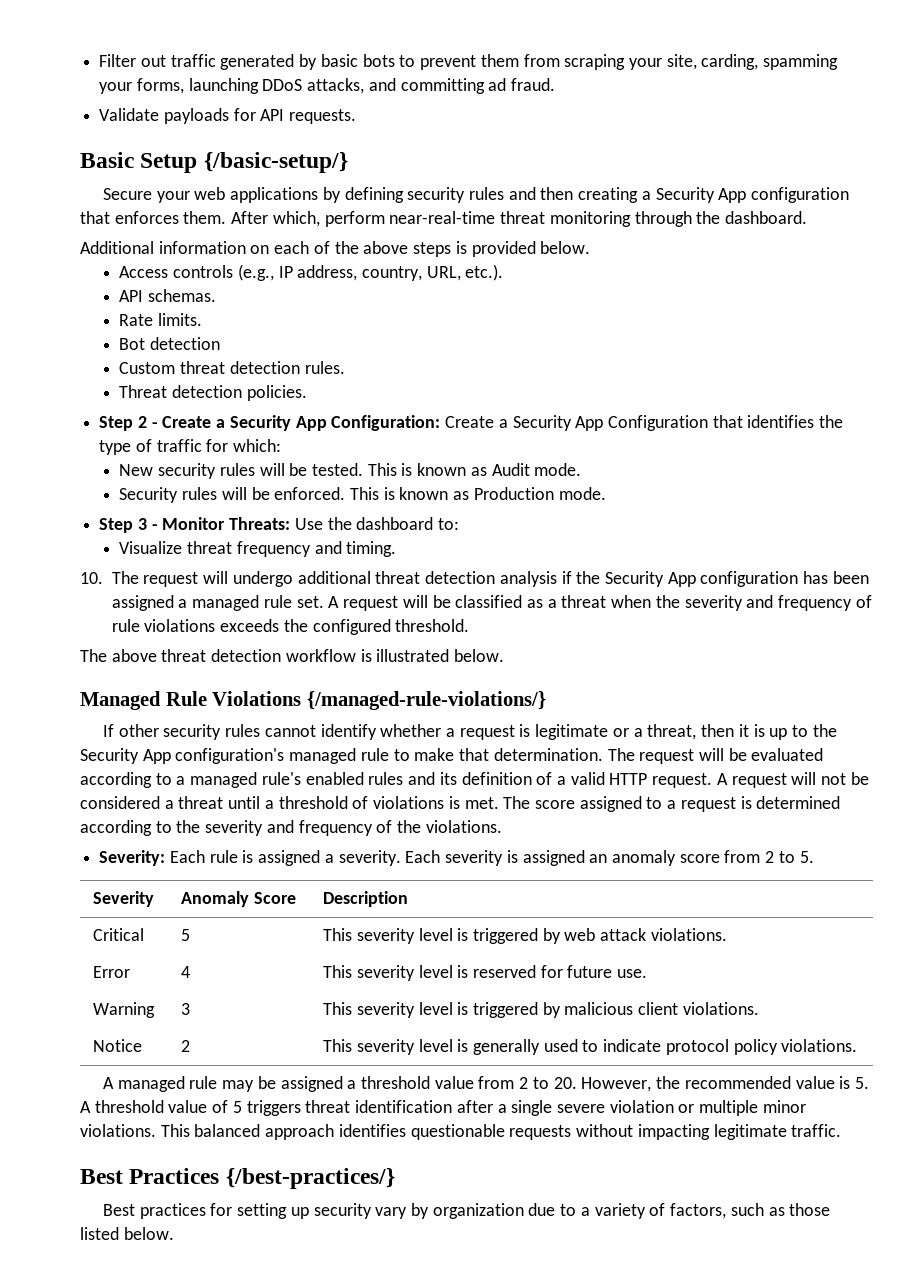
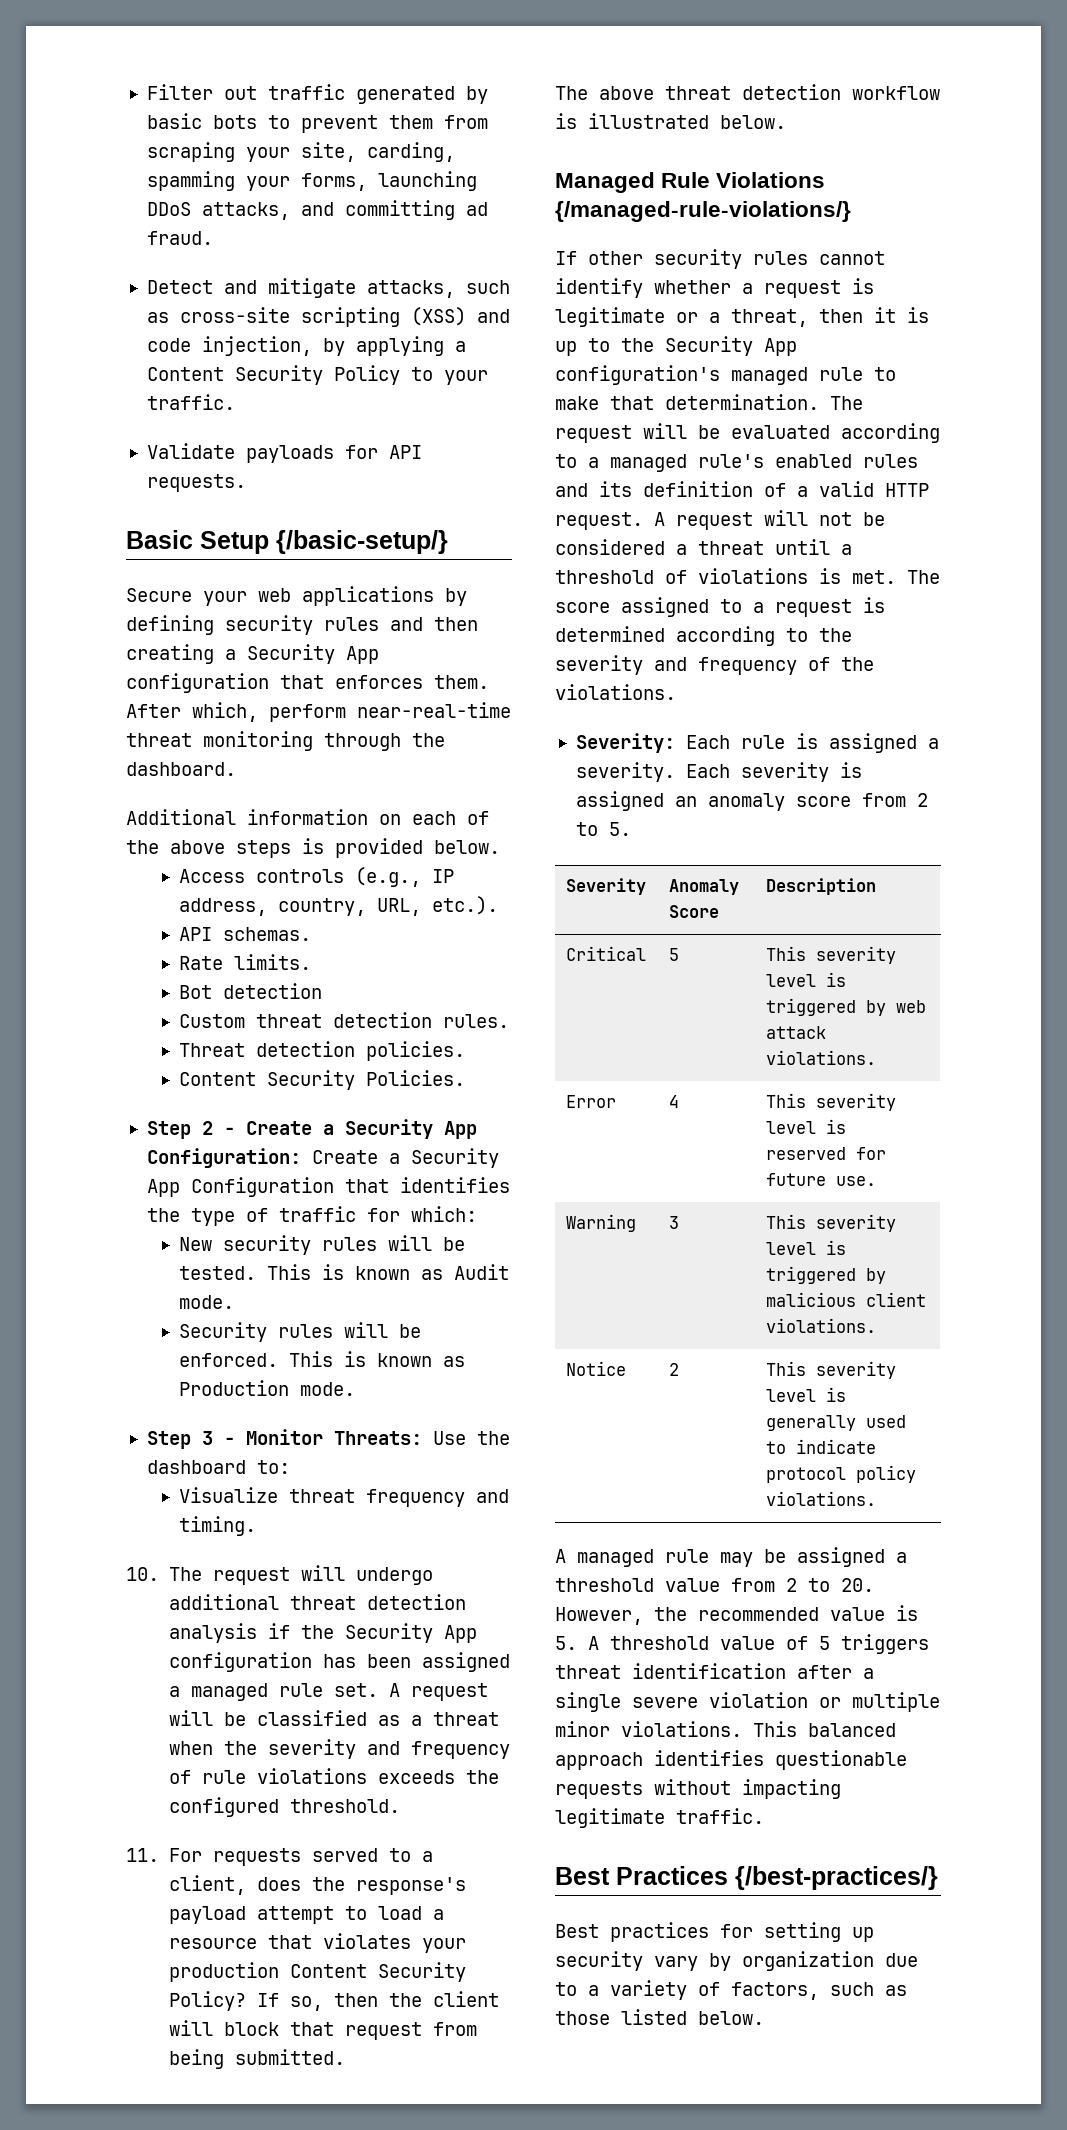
(556, 84) none -> [146,278,510,298] [146,307,510,327] [146,336,466,356] [146,365,488,385] [146,394,235,410] // Detect and mitigate attacks, such as cross-site scripting (XSS) and code injection, by applying a Content Security Policy to your traffic.
(307, 393) none -> [179,1070,466,1090] // Content Security Policies.
(470, 625) none -> [126,1848,433,1866] [168,1875,466,1895] [168,1906,444,1924] [168,1933,466,1953] [168,1962,466,1982] [168,1991,499,2011] [168,2020,477,2040] [168,2049,345,2069] // 11. For requests served to a client, does the response's payload attempt to load a resource that violates your production Content Security Policy? If so, then the client will block that request from being submitted.

